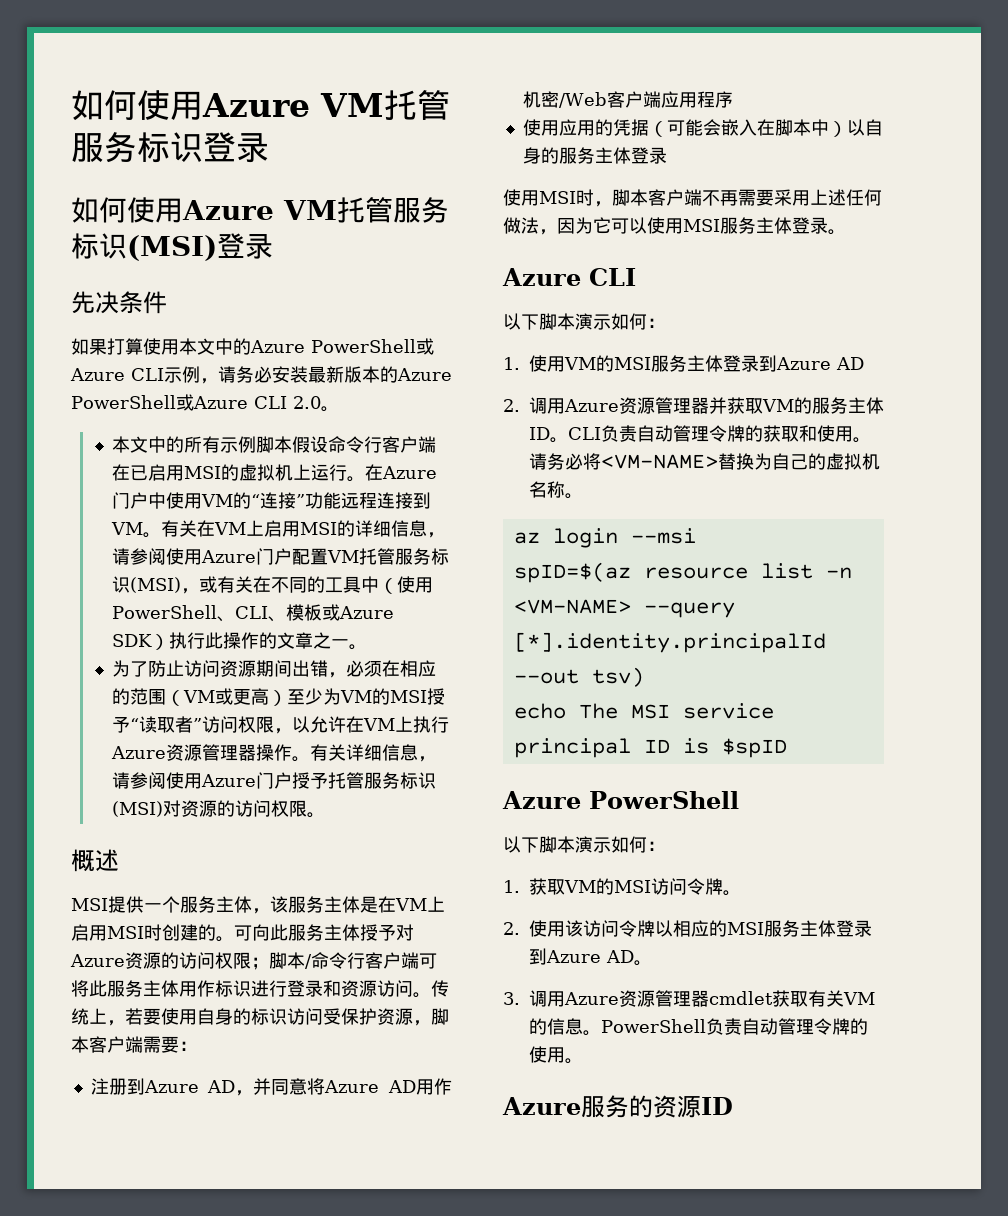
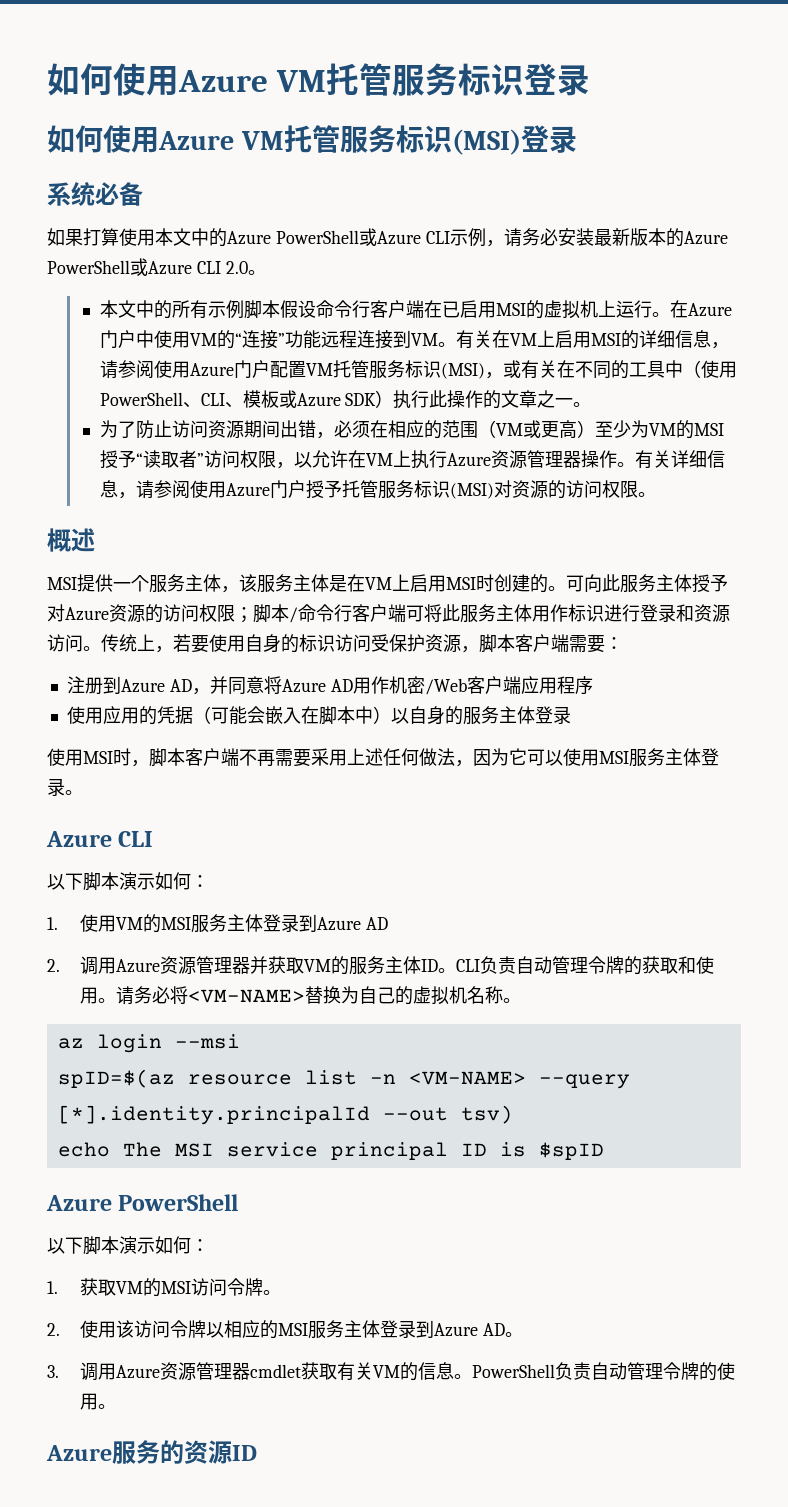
[71,291,167,314] 先决条件 -> [47,182,143,206] 系统必备

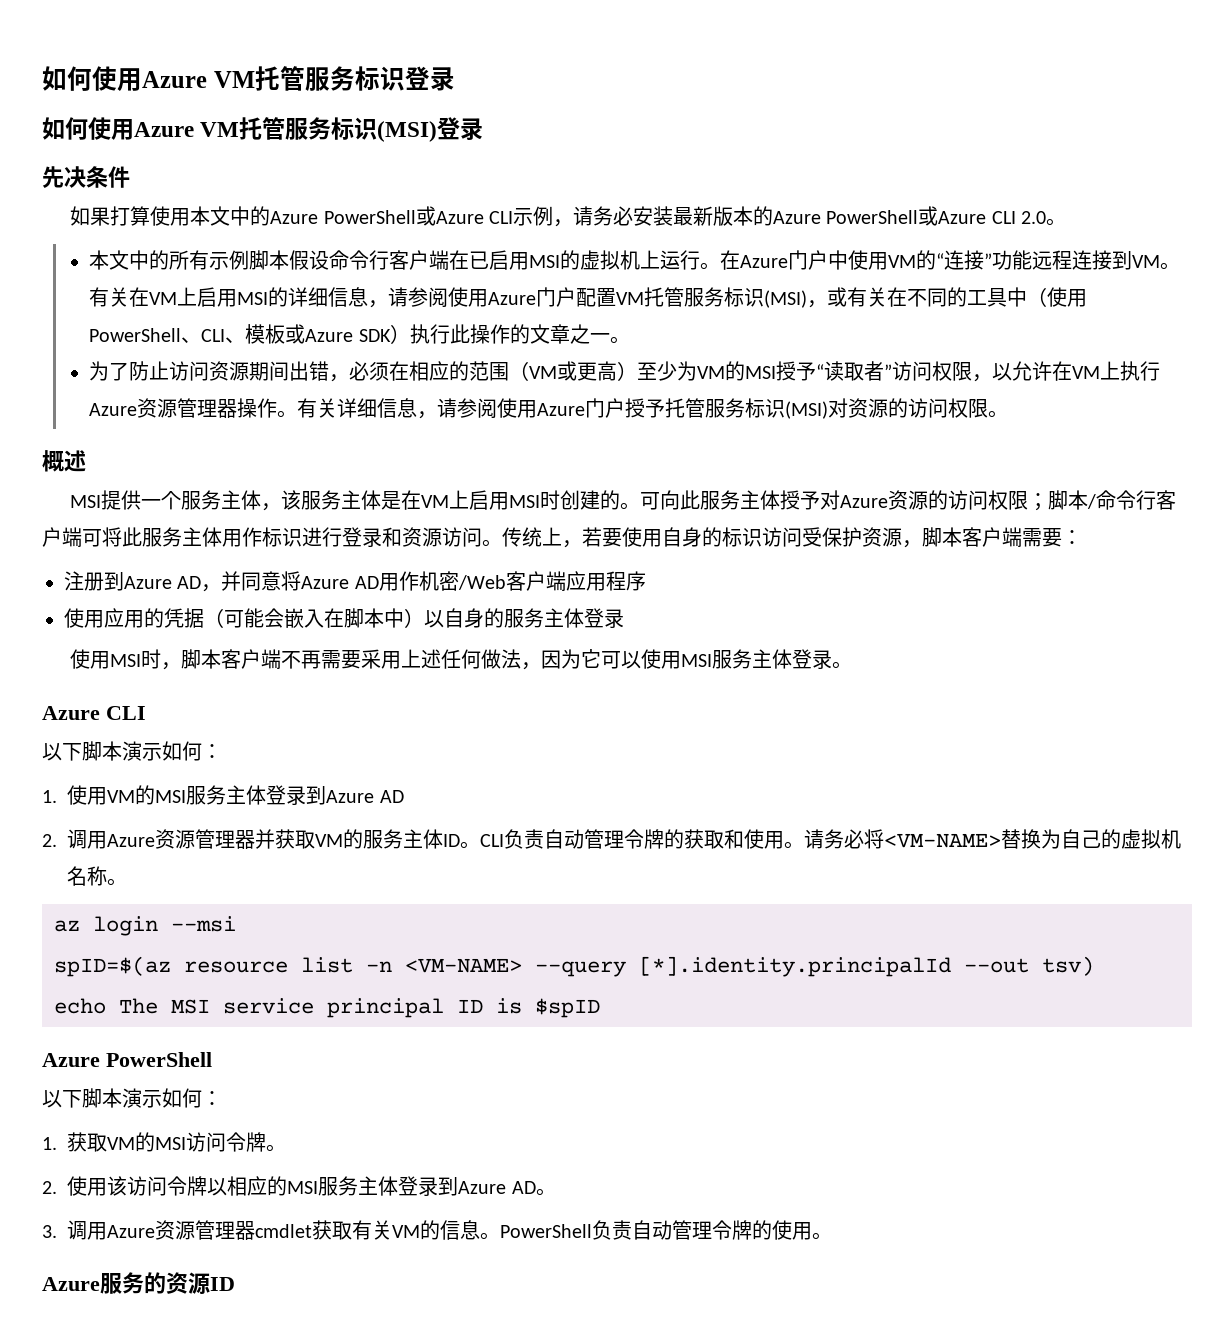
[47,182,143,206] 系统必备 -> [42,166,130,188] 先决条件

